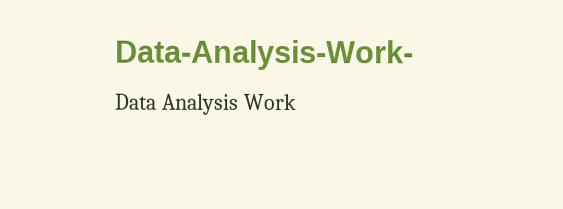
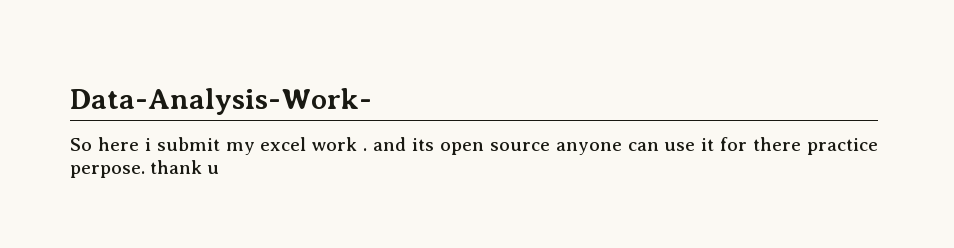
[114,93,297,115] Data Analysis Work -> [70,137,879,155] [70,160,220,178] So here i submit my excel work . and its open source anyone can use it for there practice perpose. thank u

